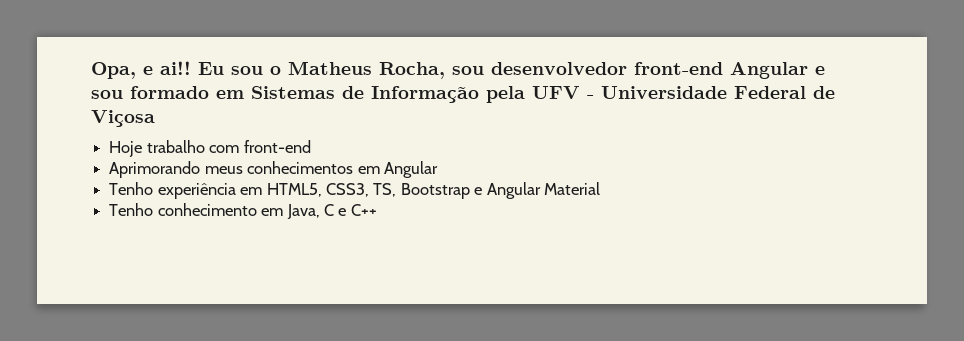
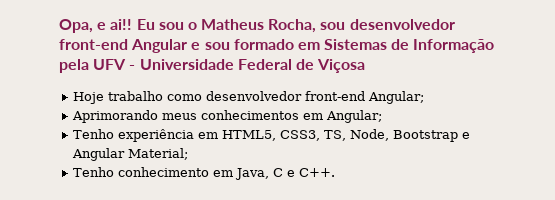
[209,140,311,153] com front-end -> [167,91,425,104] como desenvolvedor front-end Angular;
[383,161,438,178] Angular -> [326,110,383,123] Angular;
(397, 190) none -> [350,129,390,141] Node,
[544,182,601,195] Material -> [128,148,189,160] Material;
[350,204,377,216] C++ -> [299,168,336,177] C++.

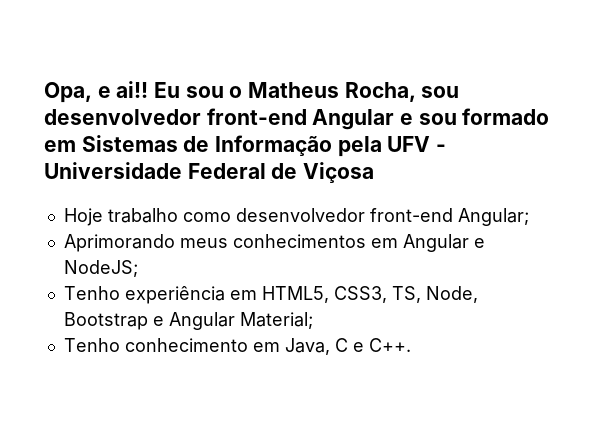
[326,110,383,123] Angular; -> [402,234,485,252] [63,260,138,277] Angular e NodeJS;

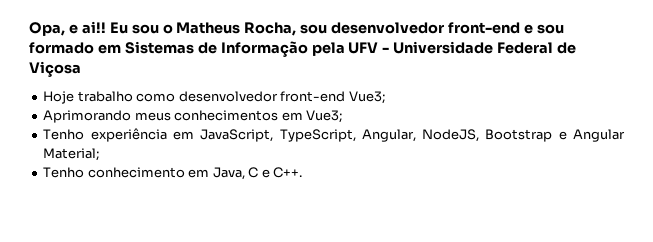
[312,109,395,130] Angular -> (521, 28) none
[457,208,529,226] Angular; -> [348,91,385,104] Vue3;
[402,234,485,252] [63,260,138,277] Angular e NodeJS; -> [306,110,343,123] Vue3;
[261,286,478,303] HTML5, CSS3, TS, Node, -> [200,129,480,142] JavaScript, TypeScript, Angular, NodeJS,

